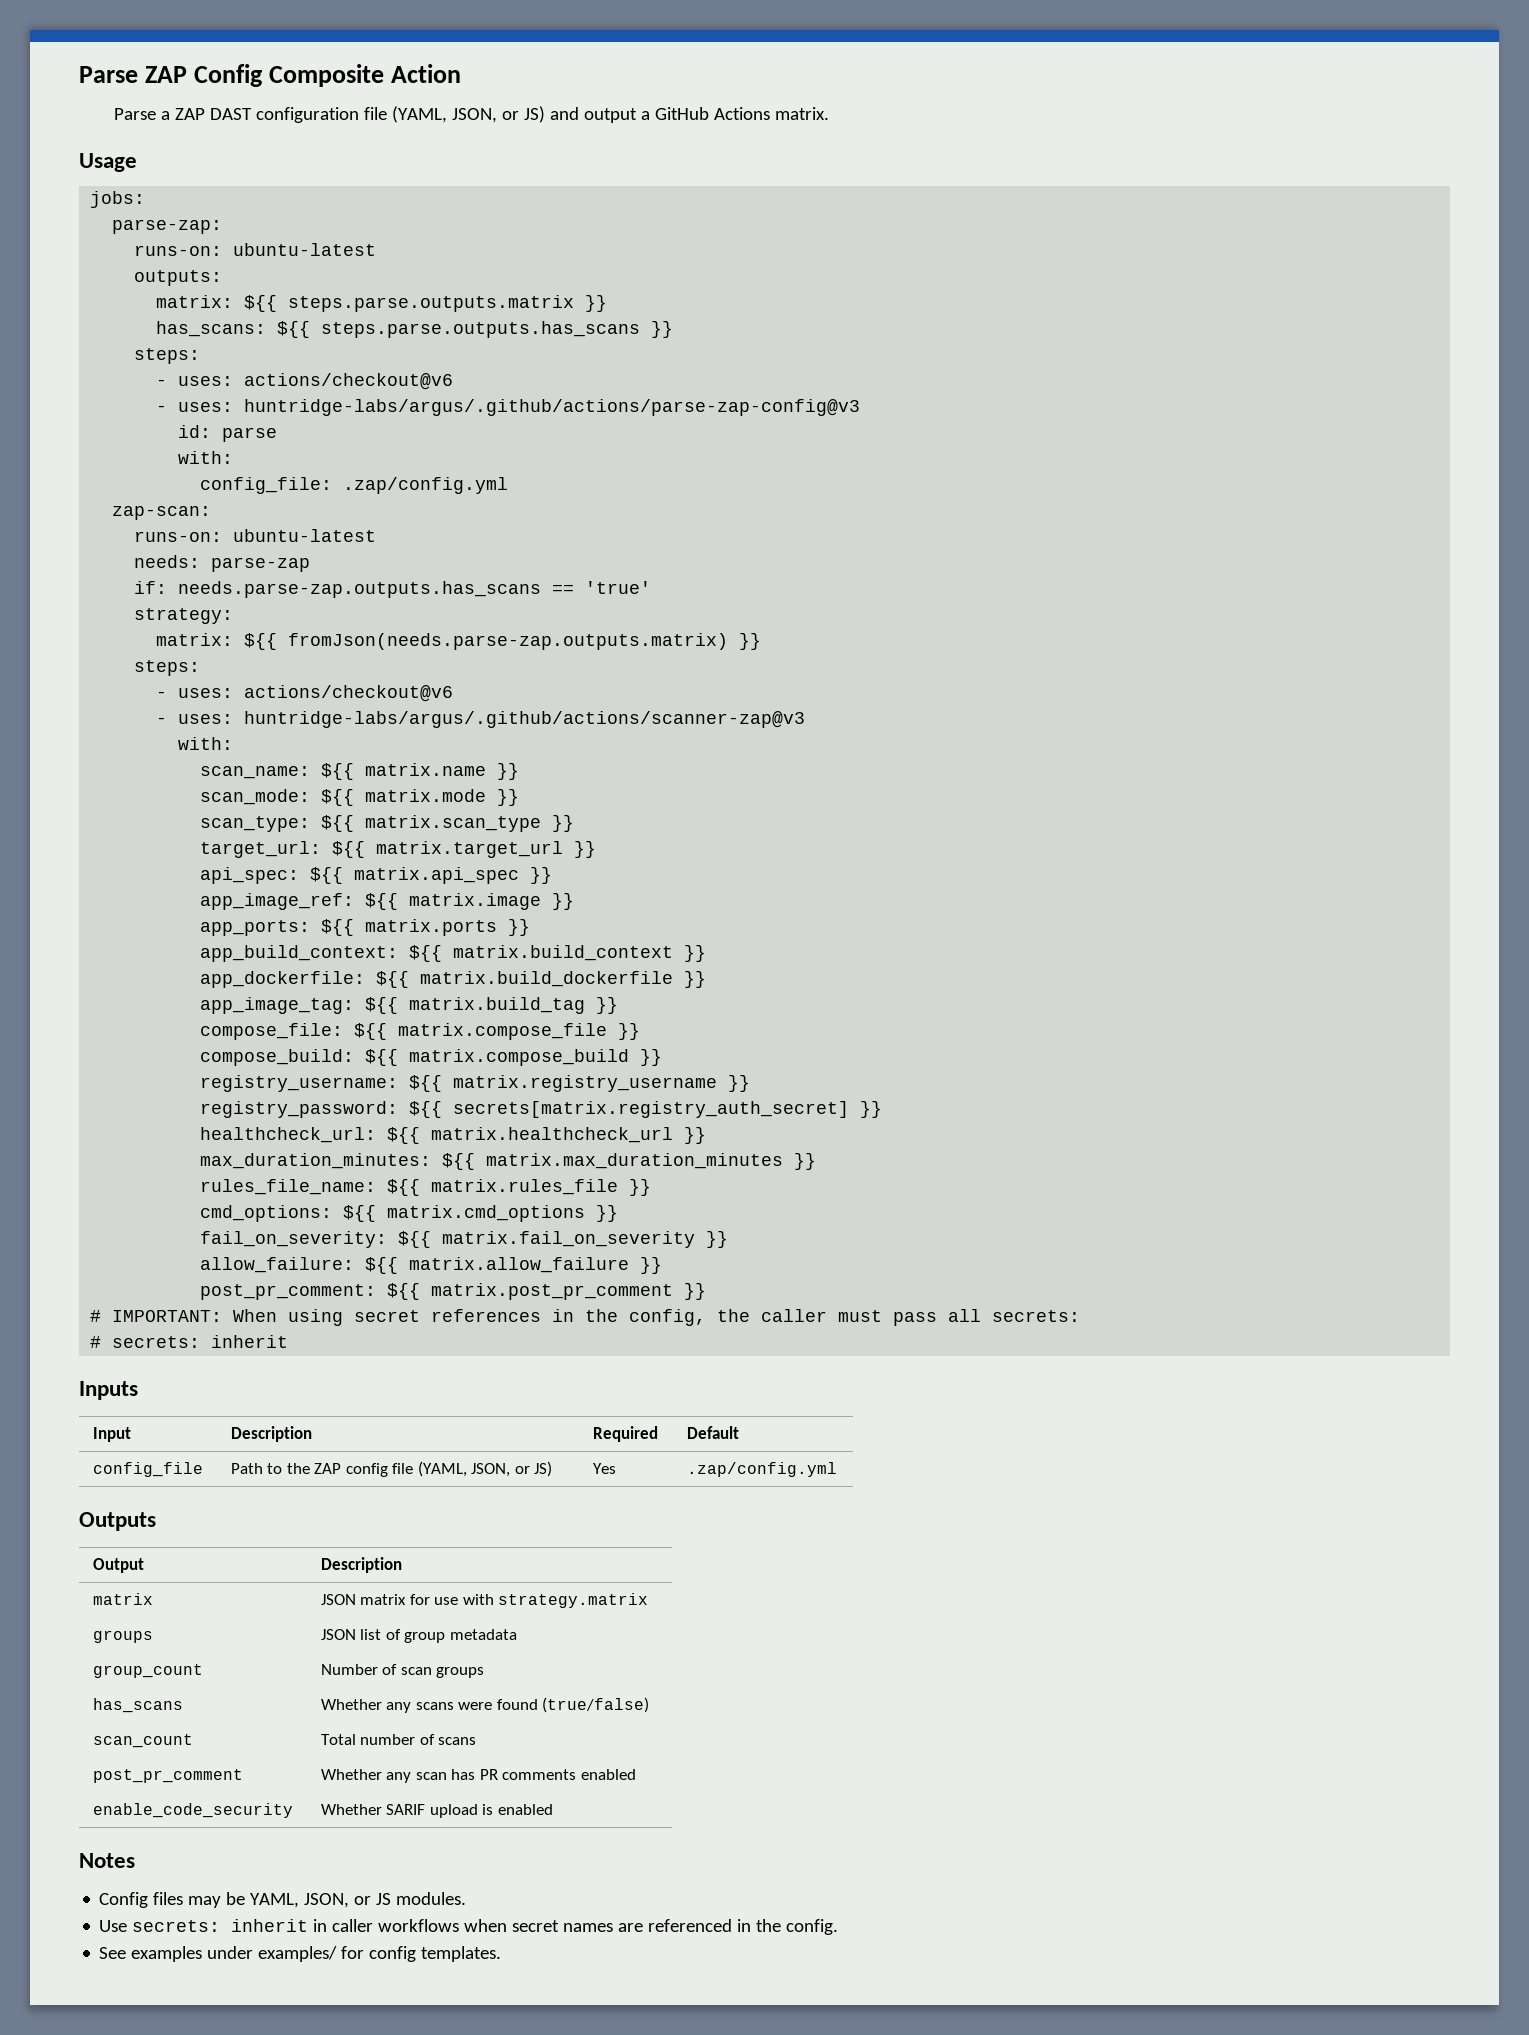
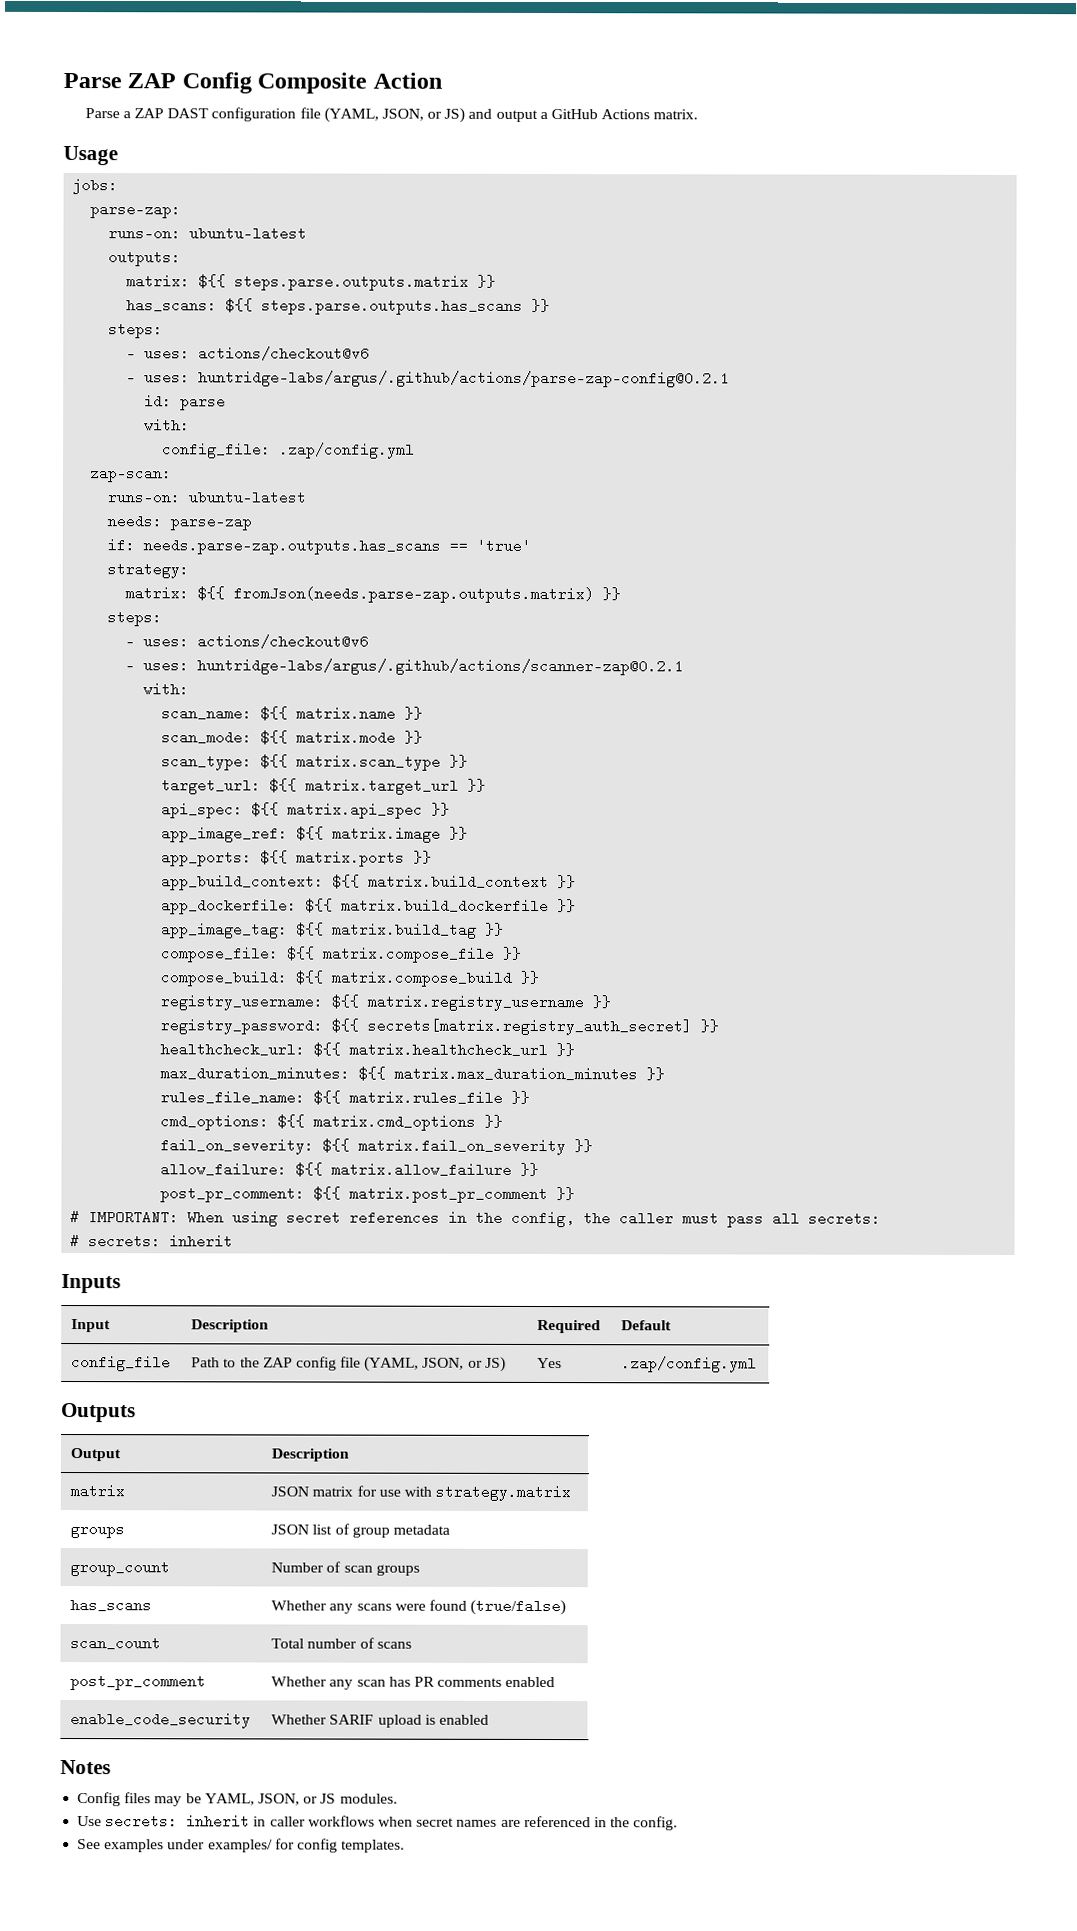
[244,399,861,416] huntridge-labs/argus/.github/actions/parse-zap-config@v3 -> [198,370,731,388] huntridge-labs/argus/.github/actions/parse-zap-config@0.2.1
[244,711,806,728] huntridge-labs/argus/.github/actions/scanner-zap@v3 -> [197,658,685,676] huntridge-labs/argus/.github/actions/scanner-zap@0.2.1

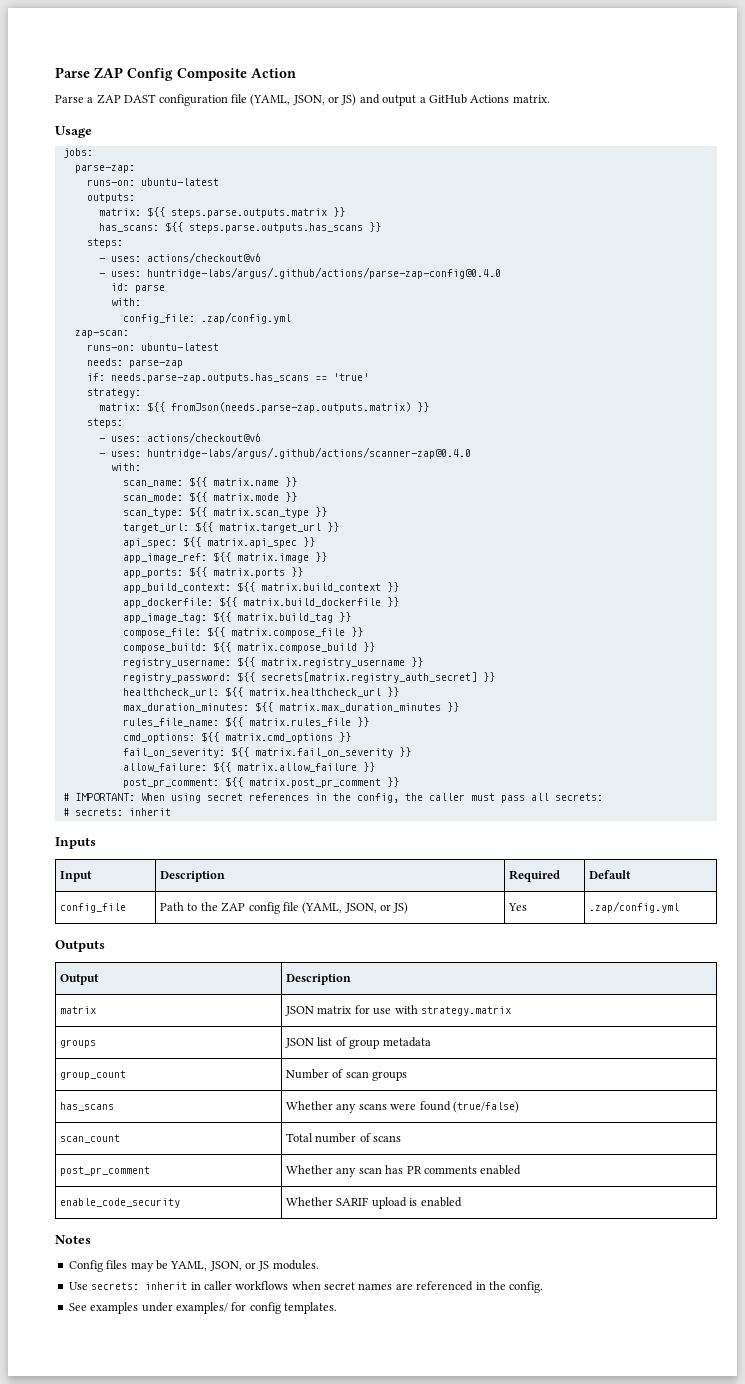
[198,370,731,388] huntridge-labs/argus/.github/actions/parse-zap-config@0.2.1 -> [146,267,501,279] huntridge-labs/argus/.github/actions/parse-zap-config@0.4.0
[197,658,685,676] huntridge-labs/argus/.github/actions/scanner-zap@0.2.1 -> [146,447,471,459] huntridge-labs/argus/.github/actions/scanner-zap@0.4.0

